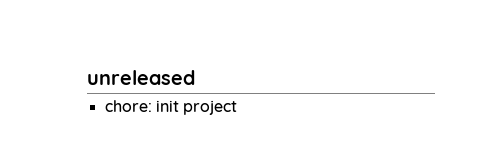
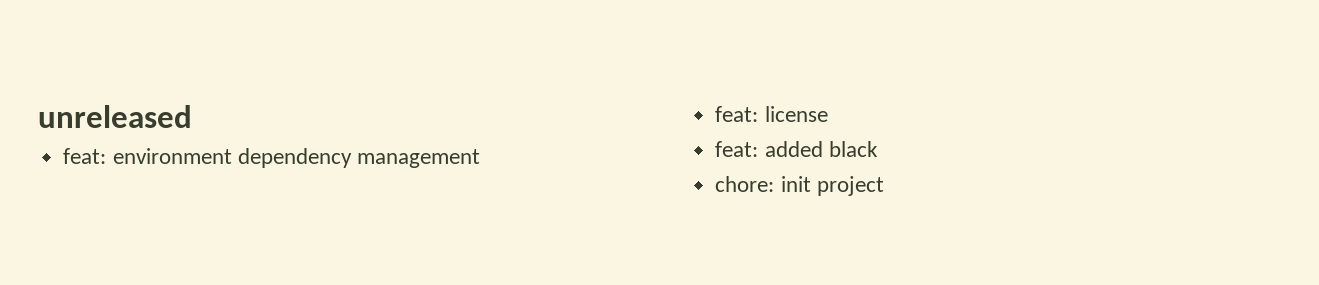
(195, 77) none -> [63,148,480,168] [715,106,828,122] [715,141,878,157] // feat: environment dependency management // feat: license // feat: added black

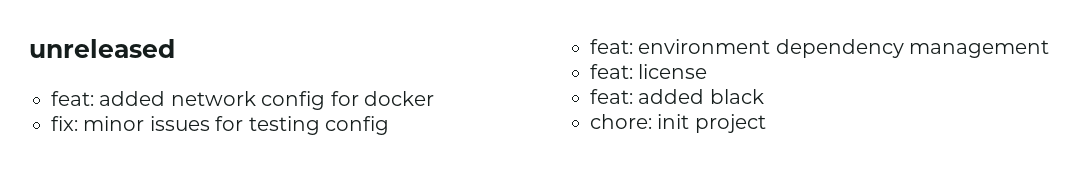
(192, 116) none -> [51,91,434,110] [51,116,389,135] // feat: added network config for docker // fix: minor issues for testing config

